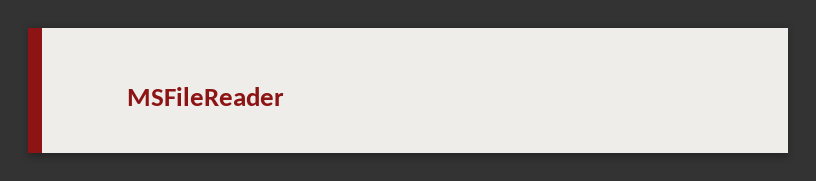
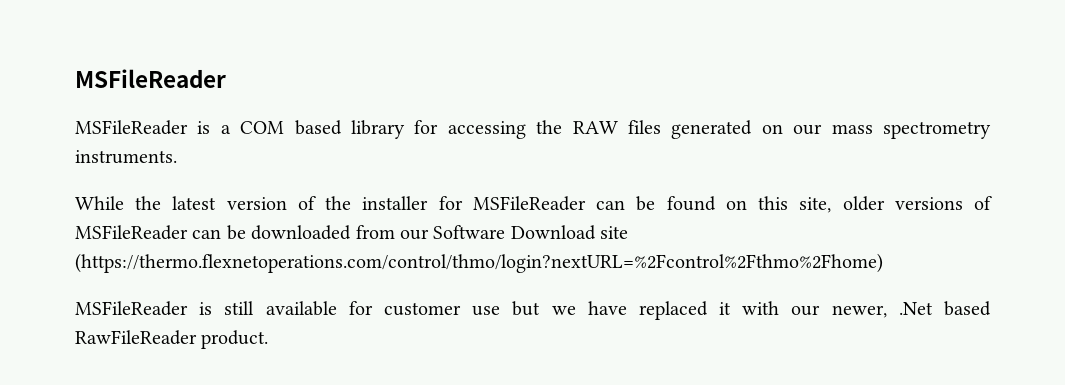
[127,87,284,106] MSFileReader -> [75,69,226,88] [75,120,991,139] [75,150,177,164] [75,196,993,213] [75,225,629,240] [75,253,883,273] [75,301,991,320] [75,330,269,349] MSFileReader // MSFileReader is a COM based library for accessing the RAW files generated on our mass spectrometry instruments. // While the latest version of the installer for MSFileReader can be found on this site, older versions of MSFileReader can be downloaded from our Software Download site (https://thermo.flexnetoperations.com/control/thmo/login?nextURL=%2Fcontrol%2Fthmo%2Fhome) // MSFileReader is still available for customer use but we have replaced it with our newer, .Net based RawFileReader product.

